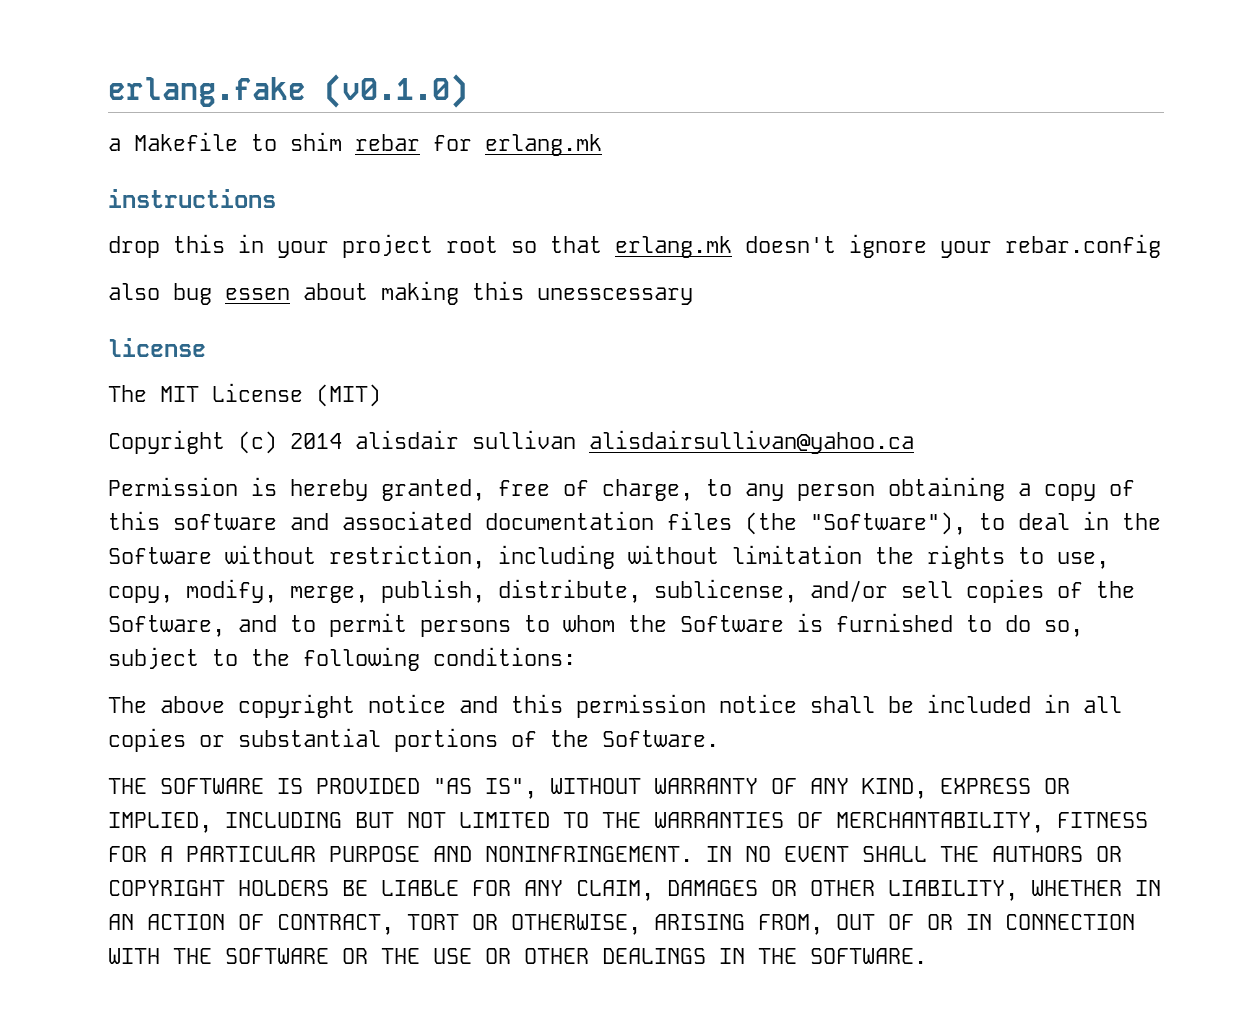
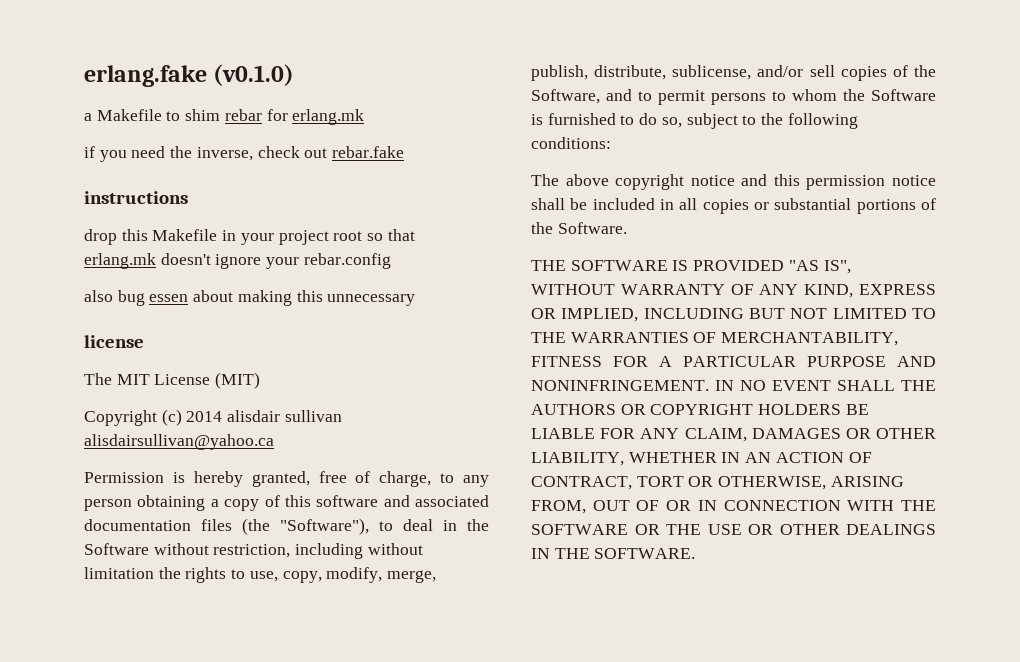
(602, 145) none -> [84,146,405,162] // if you need the inverse, check out rebar.fake
(225, 243) none -> [152,229,218,241] Makefile
[537,287,693,305] unesscessary -> [327,294,416,306] unnecessary

